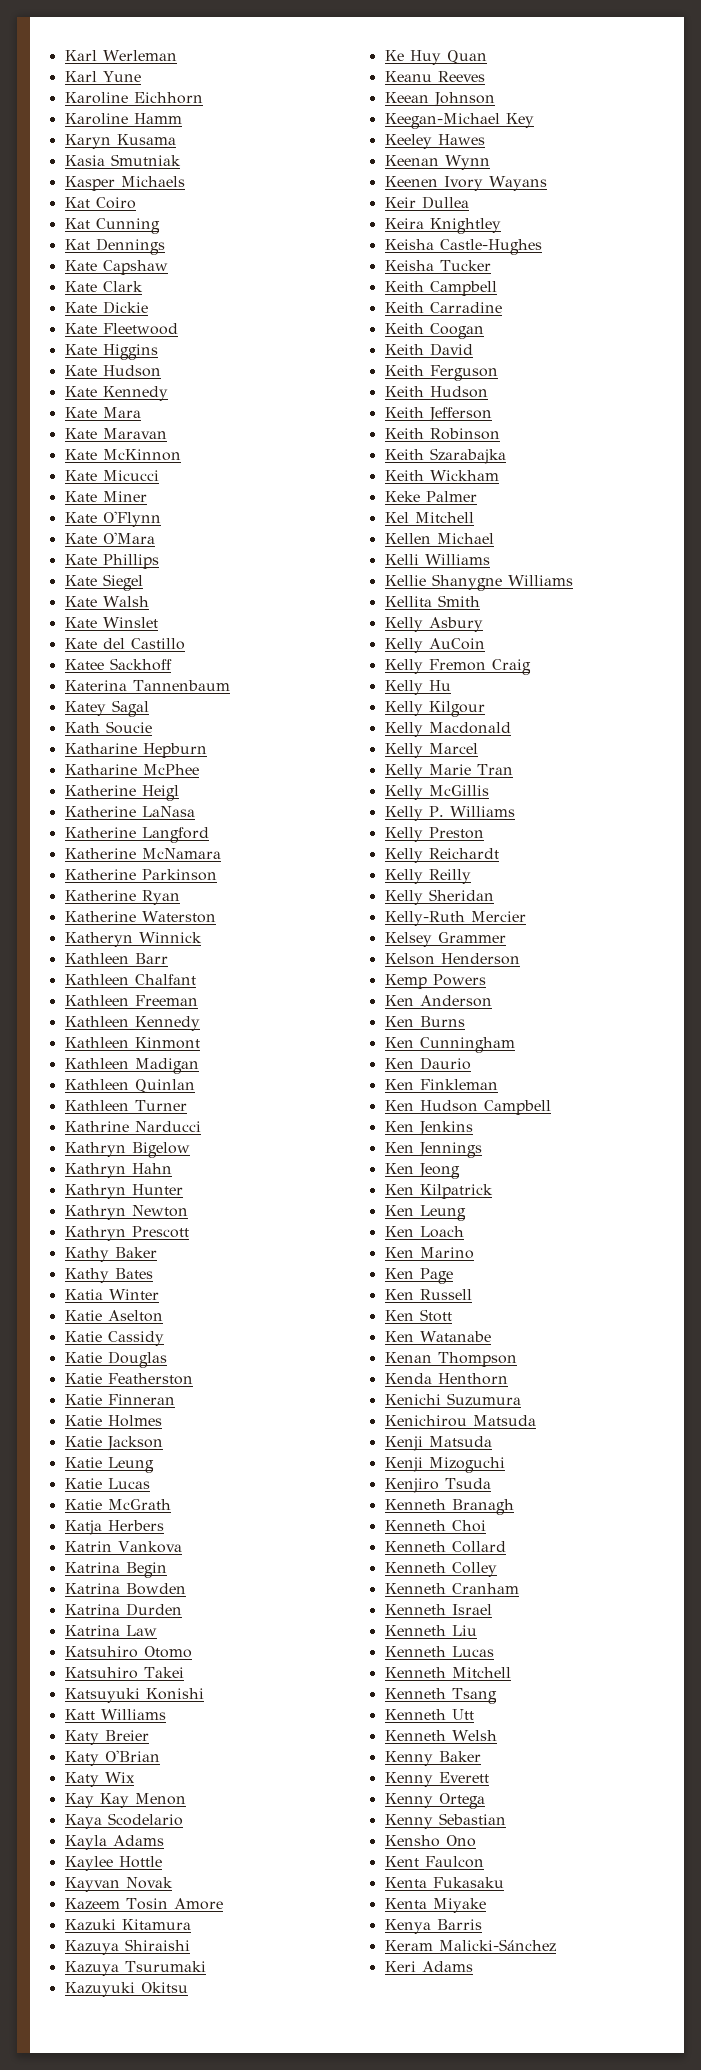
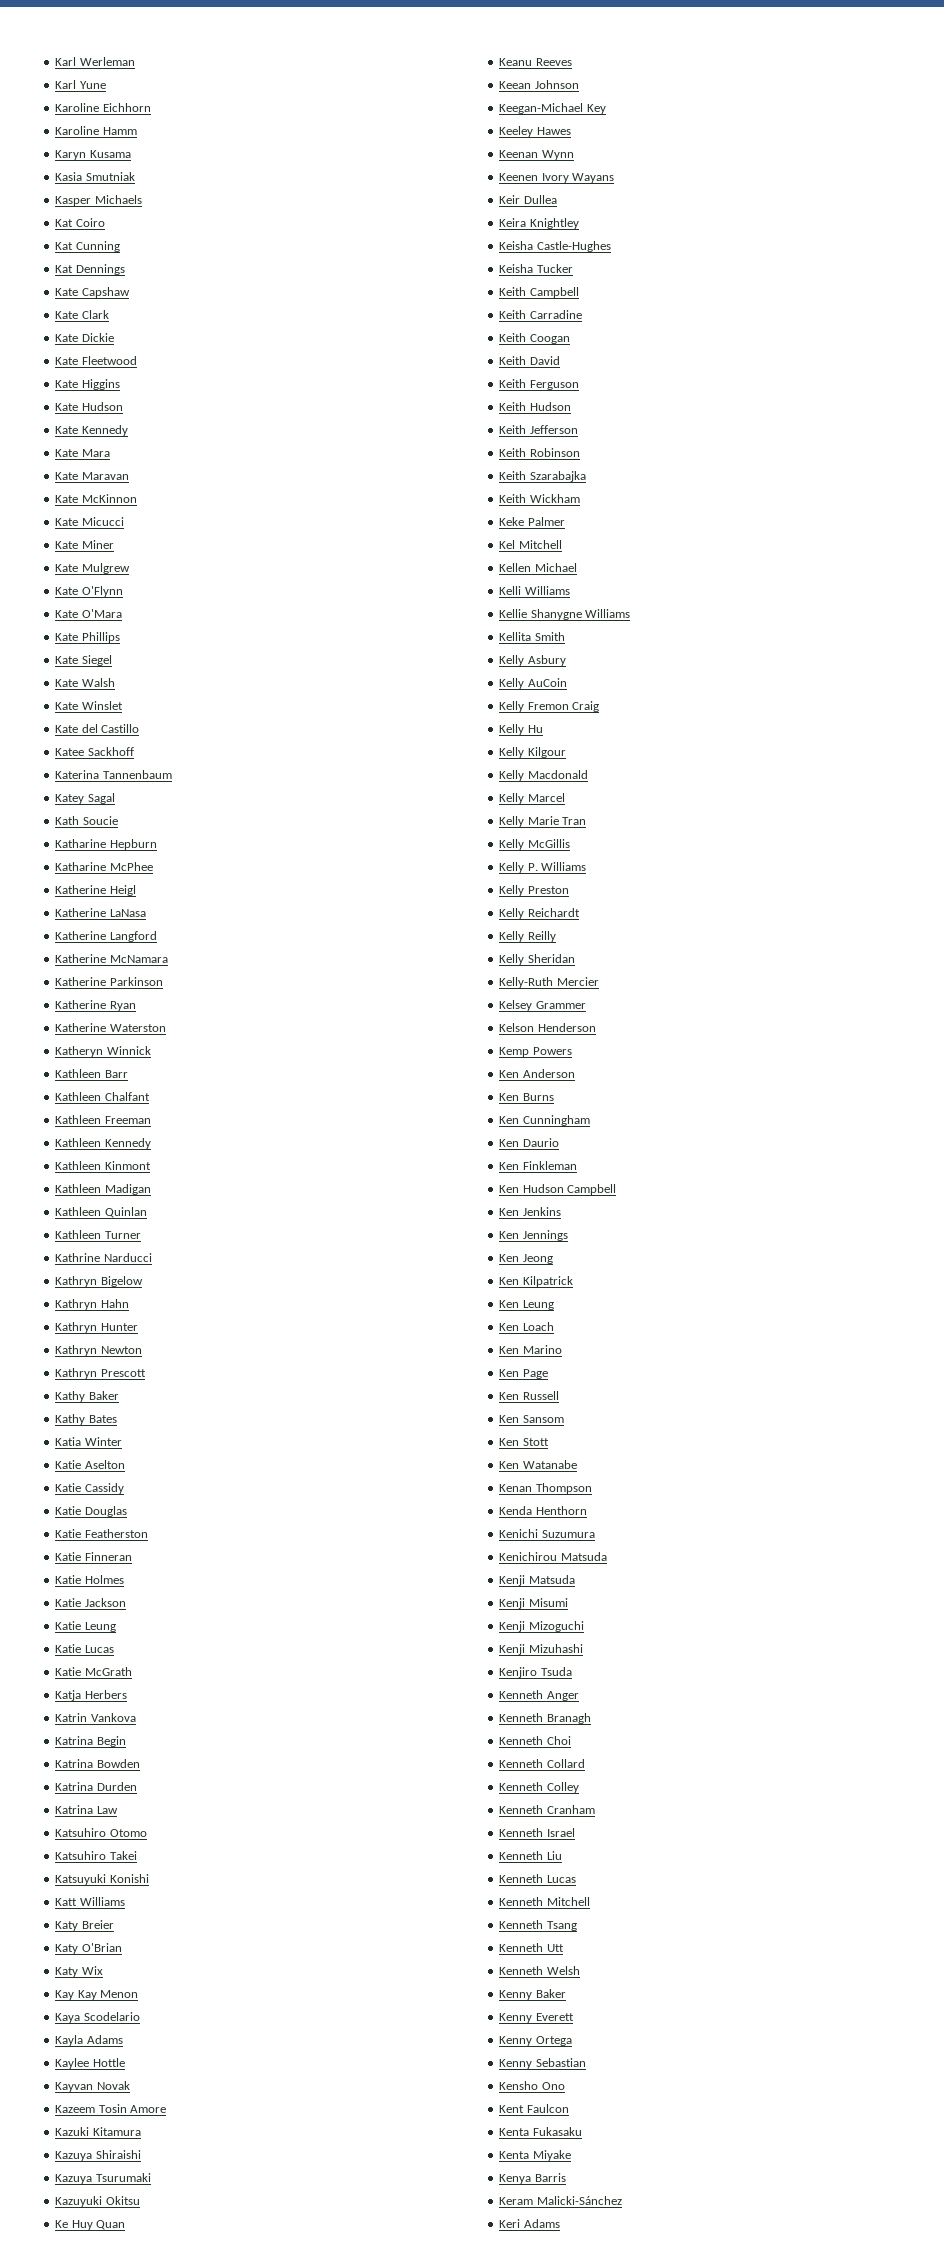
(147, 496) none -> [55,563,130,574] // Kate Mulgrew
(472, 1294) none -> [499,1415,564,1423] // Ken Sansom
(492, 1441) none -> [499,1598,568,1609] // Kenji Misumi
(505, 1465) none -> [499,1644,583,1655] // Kenji Mizuhashi
(491, 1483) none -> [499,1690,579,1701] // Kenneth Anger

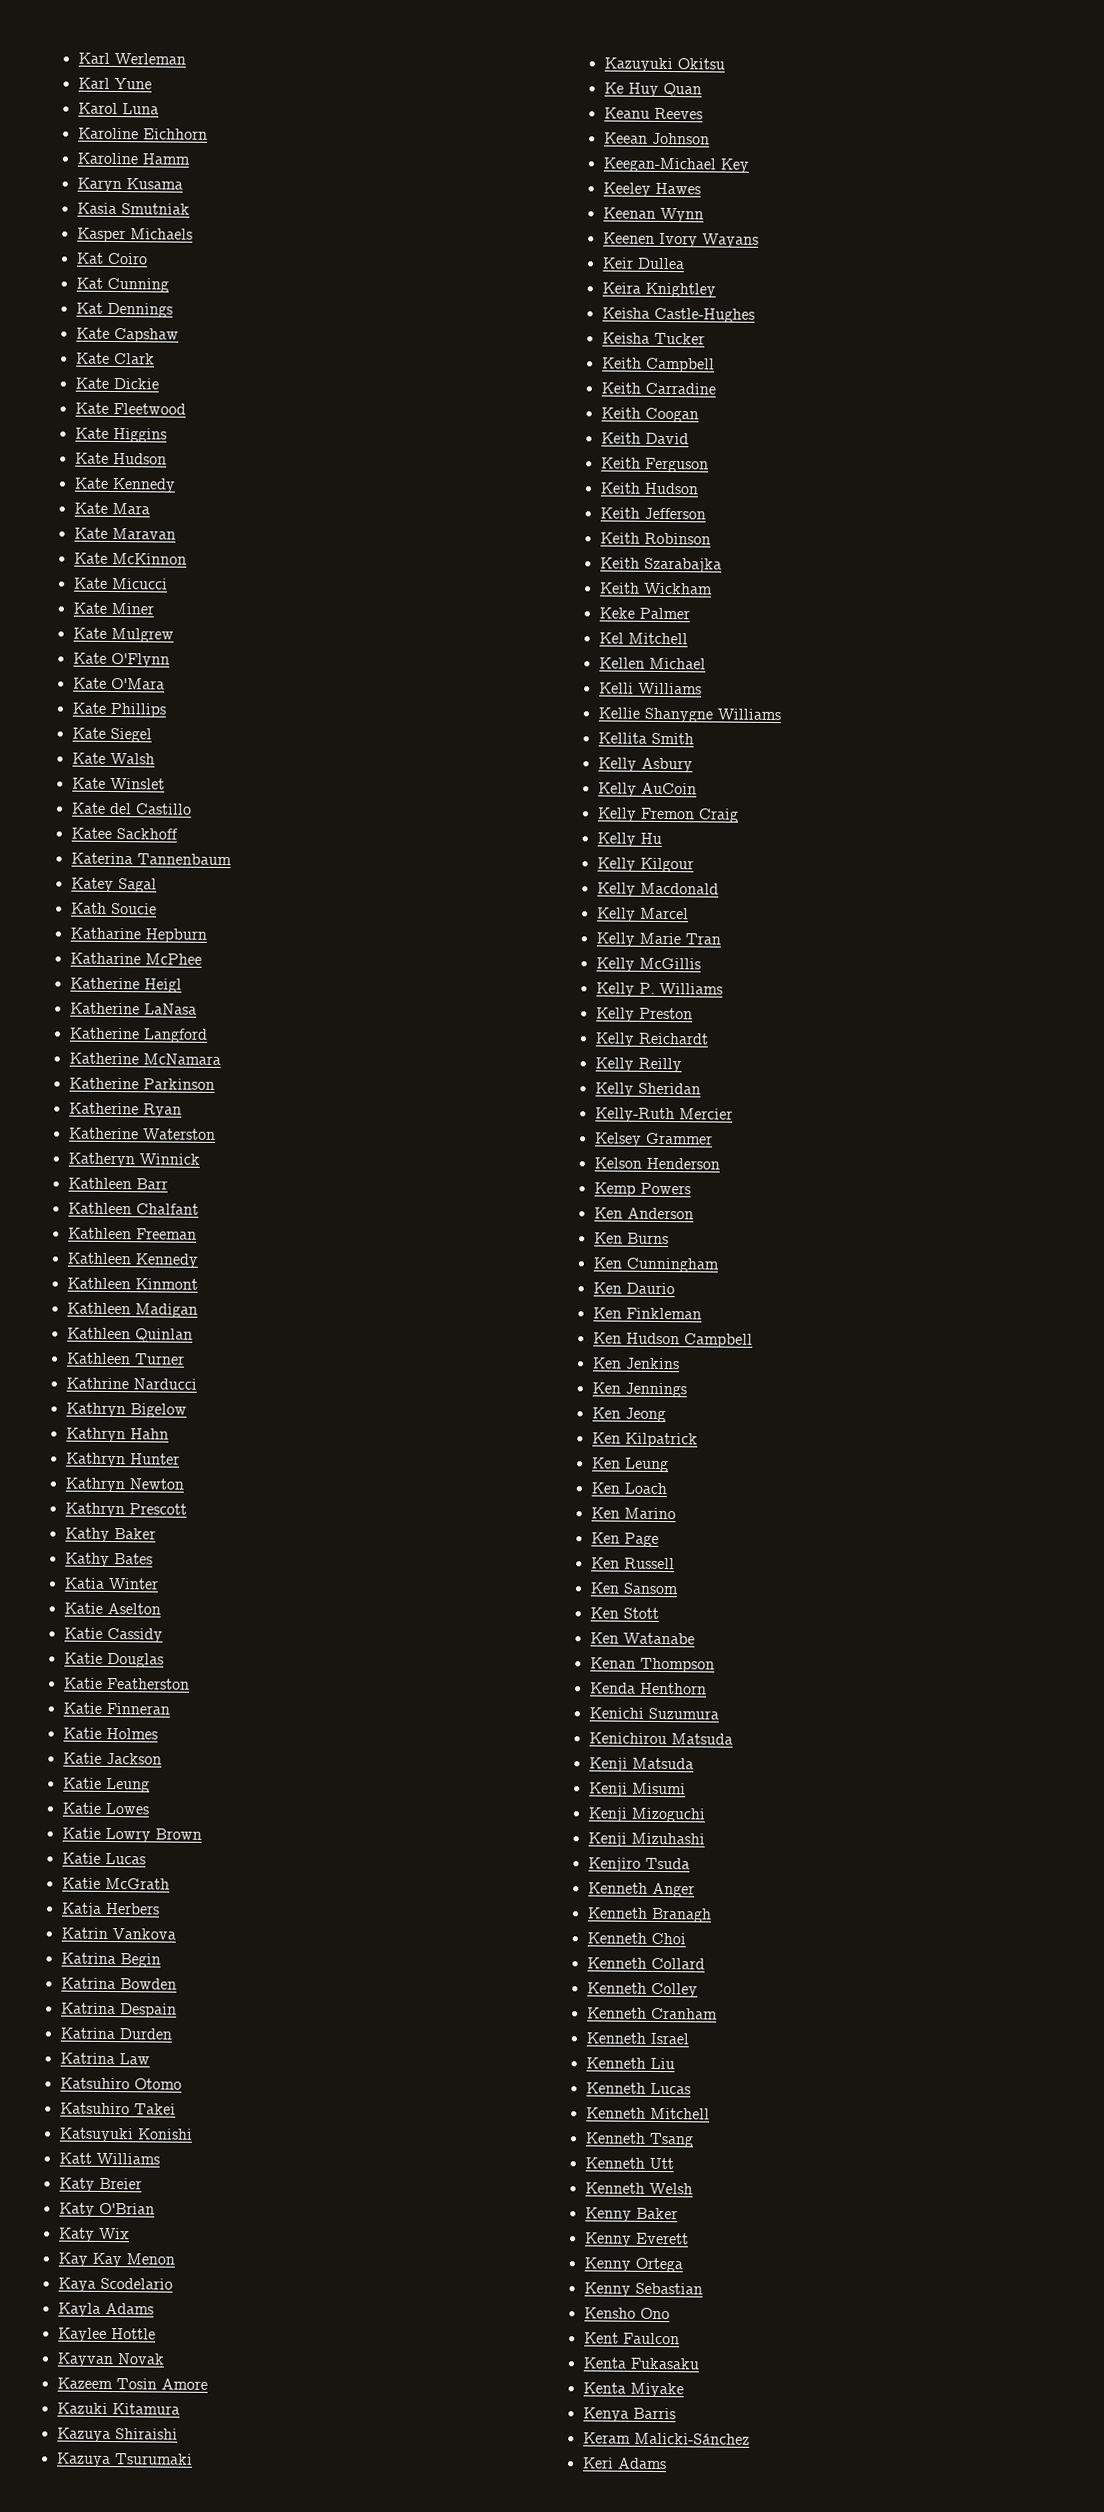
(106, 85) none -> [77,102,159,115] // Karol Luna
(116, 1627) none -> [61,1802,150,1815] [61,1827,202,1843] // Katie Lowes // Katie Lowry Brown
(140, 1763) none -> [60,2002,177,2018] // Katrina Despain

